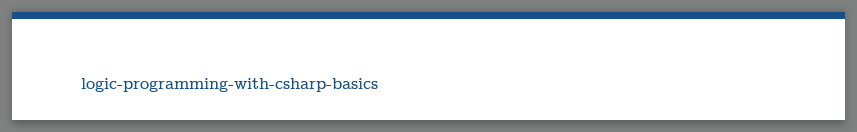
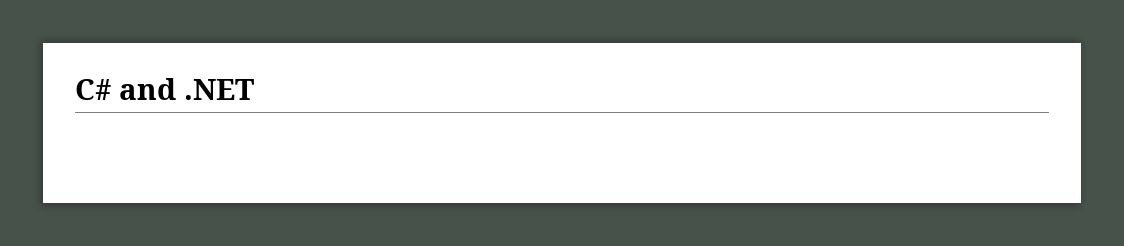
[81,78,378,92] logic-programming-with-csharp-basics -> [75,78,254,100] C# and .NET

